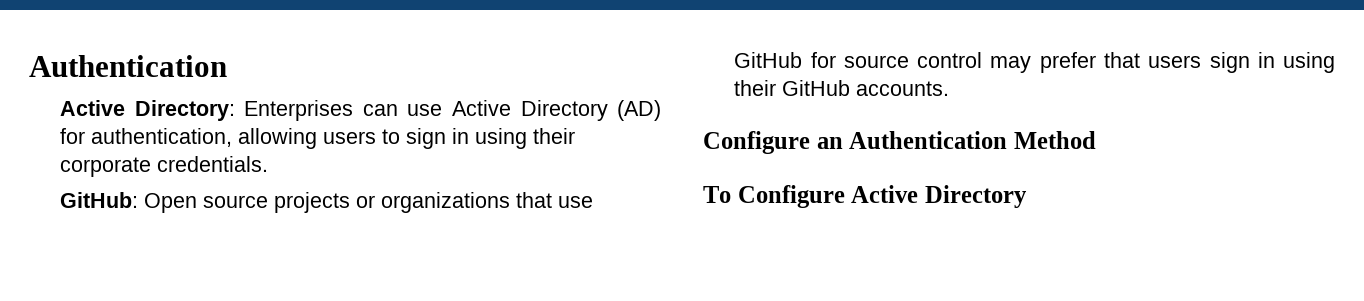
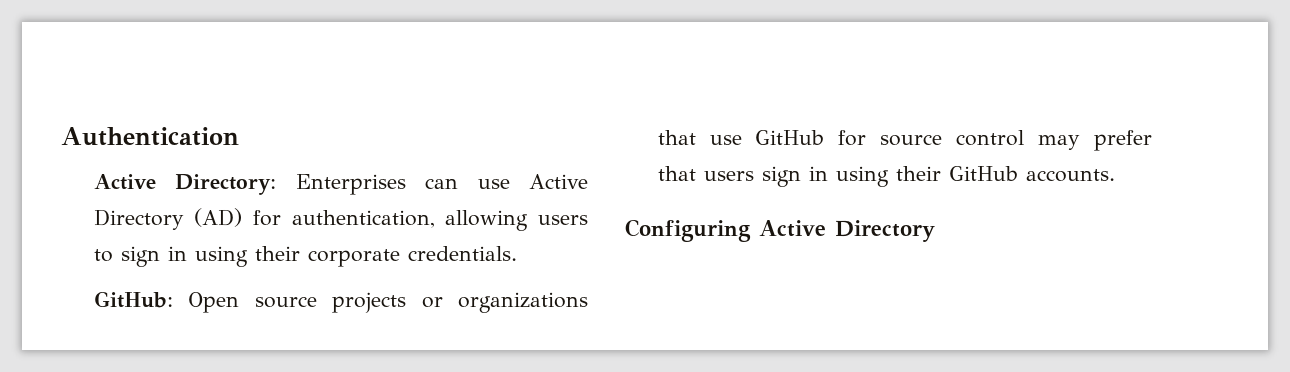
[703,131,1096,154] [703,185,845,208] Configure an Authentication Method // To Configure -> [625,219,751,242] Configuring

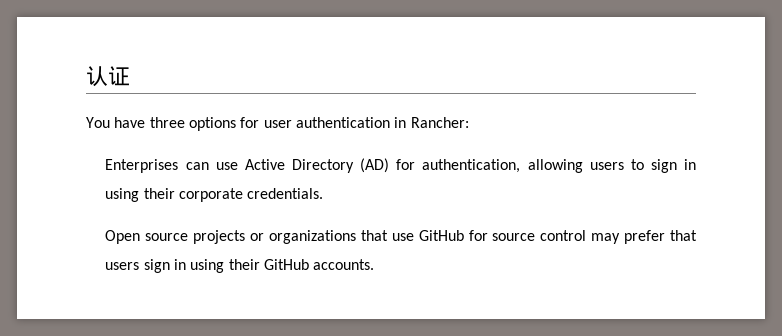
[61,127,239,146] [93,174,277,195] Authentication // Active Directory: -> [86,66,130,87] [86,117,469,131] 认证 // You have three options for user authentication in Rancher: //
[93,291,173,308] GitHub: -> (324, 193) none
[625,219,935,242] // Configuring Active Directory -> (375, 264) none

